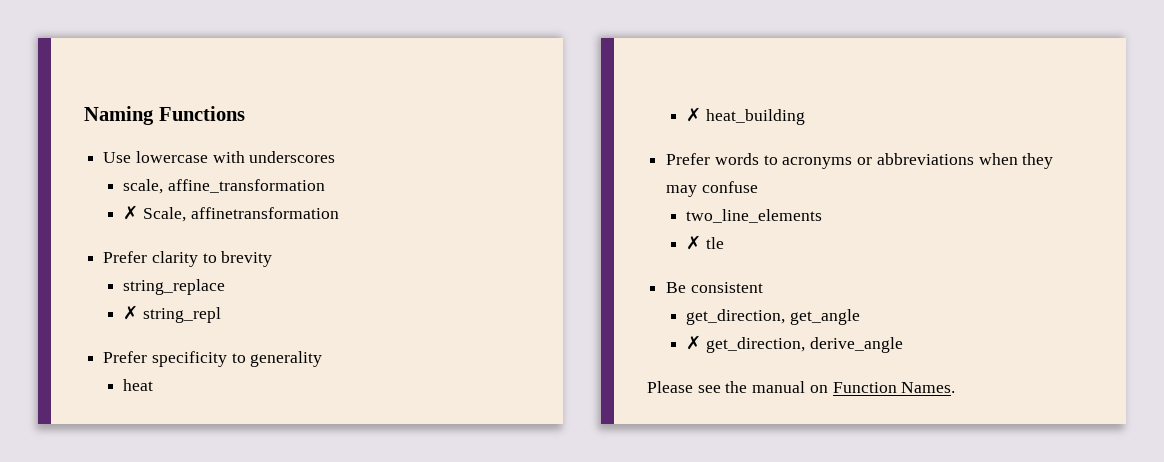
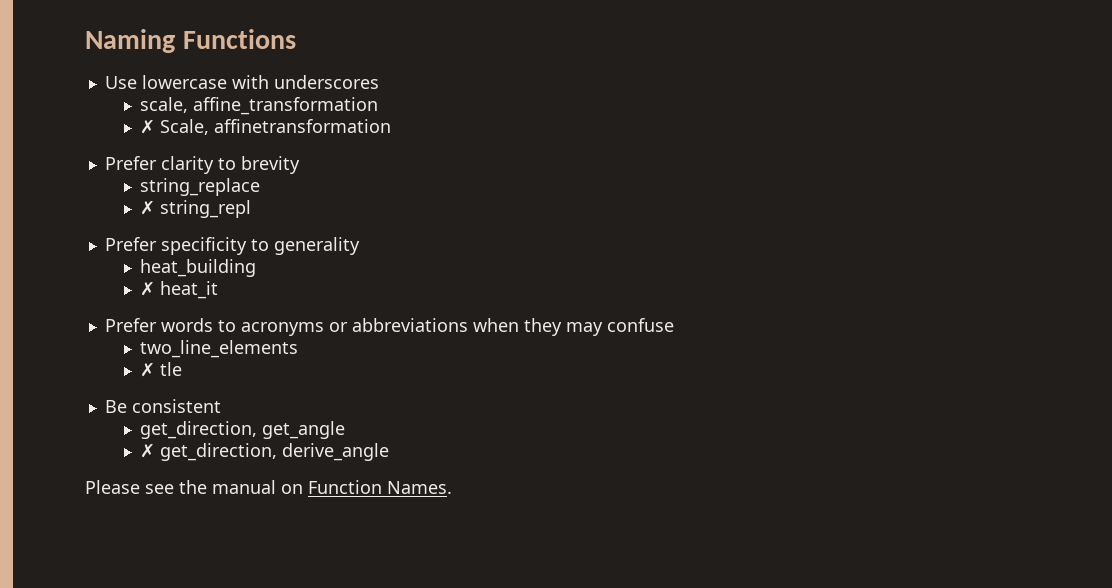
[123,379,154,391] [686,107,806,125] heat // ✗ heat_building -> [139,259,256,277] [139,281,218,299] heat_building // ✗ heat_it

